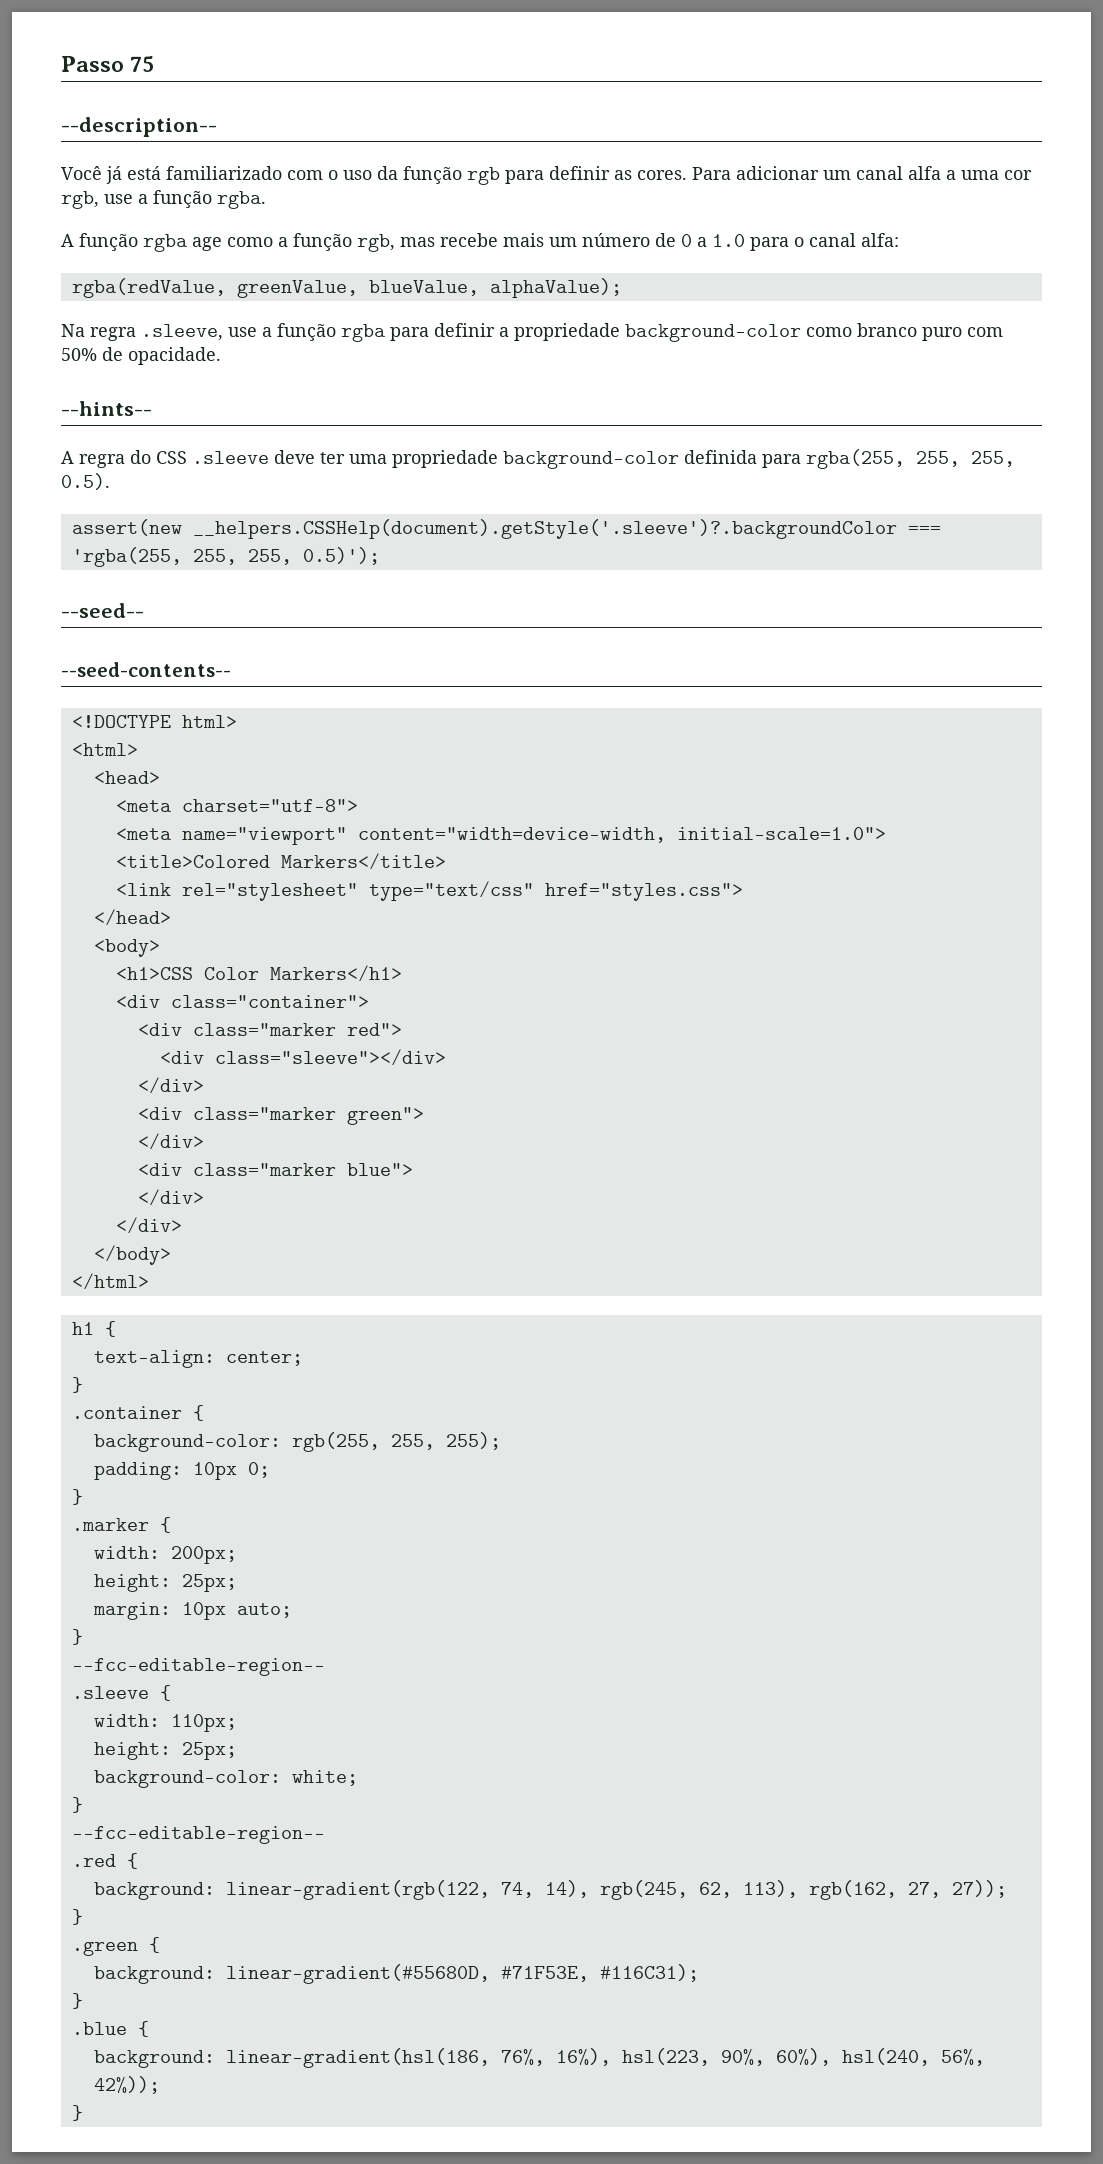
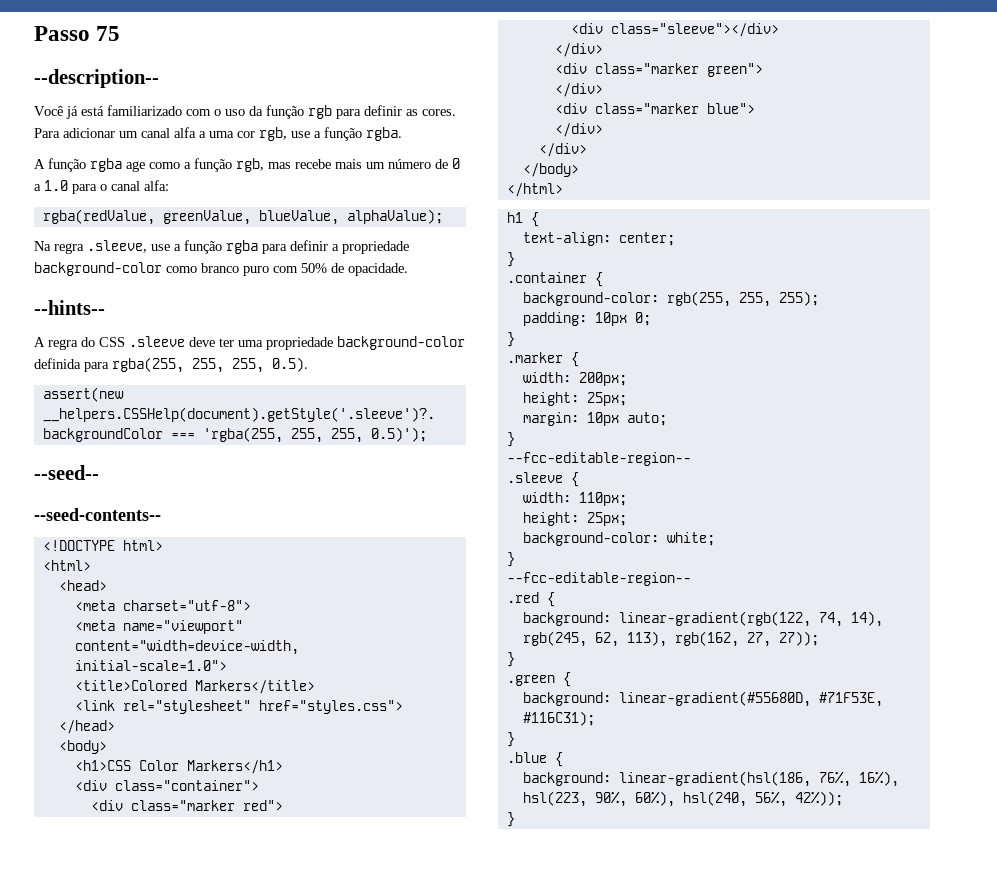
[368,881,534,901] type="text/css" -> (251, 707) none

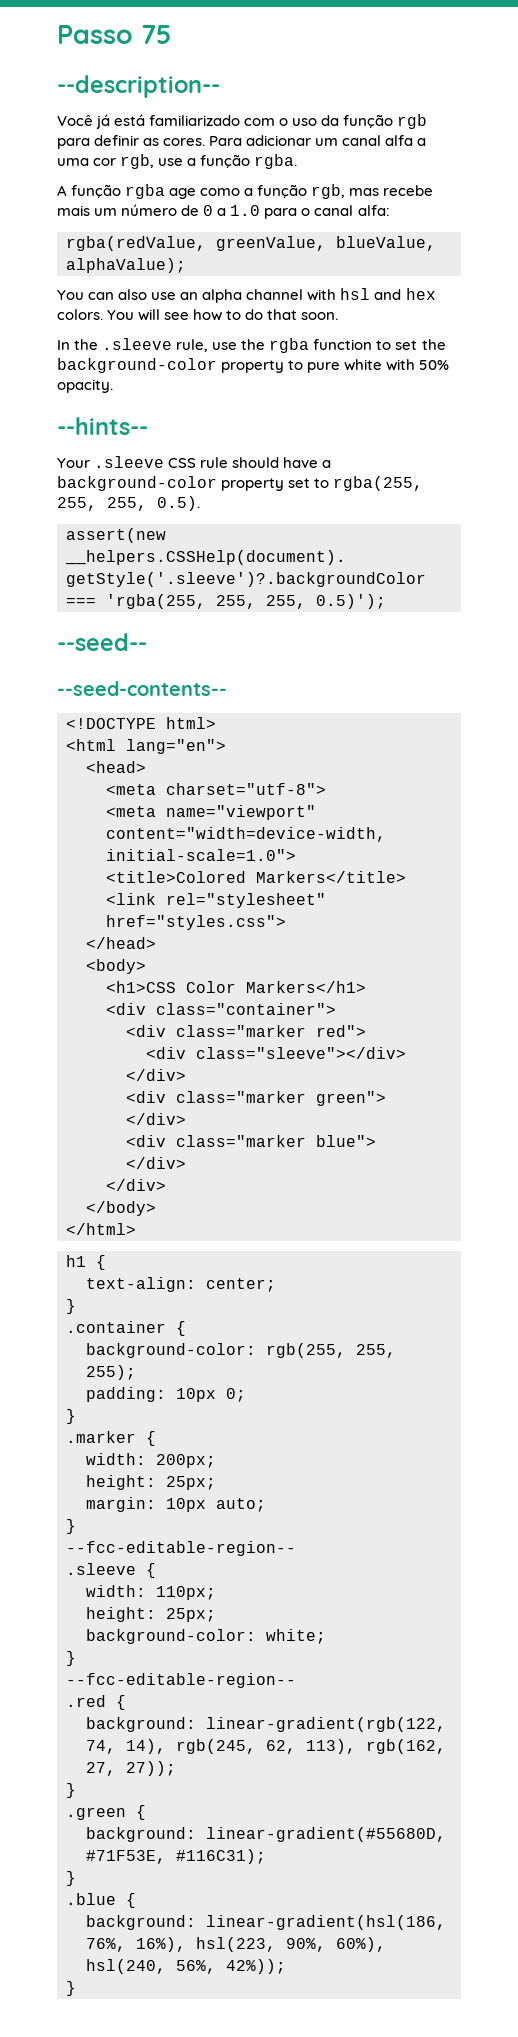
[34,240,409,254] [34,262,408,276] [34,300,105,315] [34,336,465,350] [34,358,109,372] Na regra .sleeve, use a função rgba para definir a propriedade background-color como branco puro com 50% de opacidade. // --hints-- // A regra do CSS .sleeve deve ter uma propriedade background-color definida para -> [57,288,436,303] [57,309,339,321] [57,338,446,353] [57,358,450,373] [57,379,113,393] [57,417,148,435] [57,456,332,468] [57,476,330,491] You can also use an alpha channel with hsl and hex colors. You will see how to do that soon. // In the .sleeve rule, use the rgba function to set the background-color property to pure white with 50% opacity. // --hints-- // Your .sleeve CSS rule should have a background-color property set to
[42,560,91,571] <html> -> [66,739,226,754] <html lang="en">

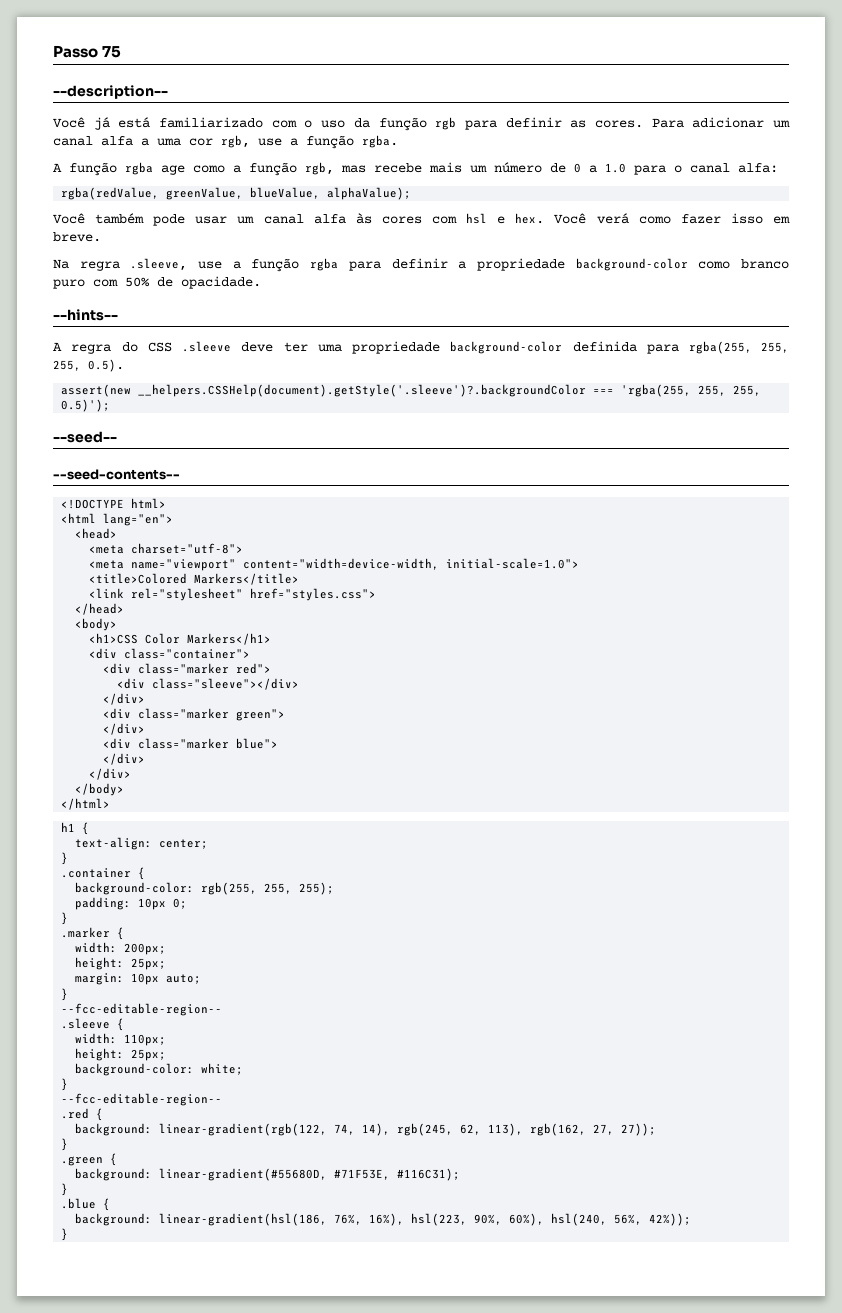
[57,288,436,303] [57,309,339,321] [57,338,446,353] [57,358,450,373] [57,379,113,393] [57,417,148,435] [57,456,332,468] [57,476,330,491] You can also use an alpha channel with hsl and hex colors. You will see how to do that soon. // In the .sleeve rule, use the rgba function to set the background-color property to pure white with 50% opacity. // --hints-- // Your .sleeve CSS rule should have a background-color property set to -> [53,213,790,226] [53,232,101,242] [53,258,789,272] [53,276,261,289] [53,309,118,321] [53,341,679,354] Você também pode usar um canal alfa às cores com hsl e hex. Você verá como fazer isso em breve. // Na regra .sleeve, use a função rgba para definir a propriedade background-color como branco puro com 50% de opacidade. // --hints-- // A regra do CSS .sleeve deve ter uma propriedade background-color definida para

